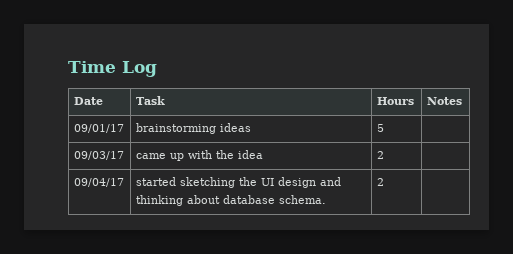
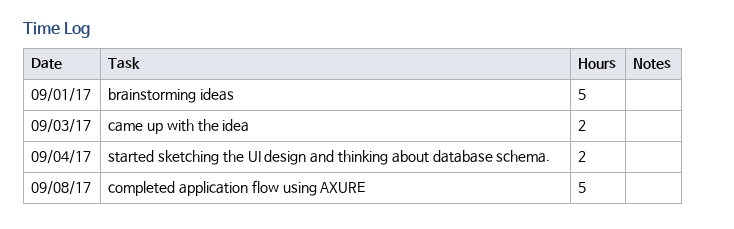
(384, 182) none -> [31,181,92,195] [108,180,366,196] [578,182,587,193] // 09/08/17 | completed application flow using AXURE | 5 |

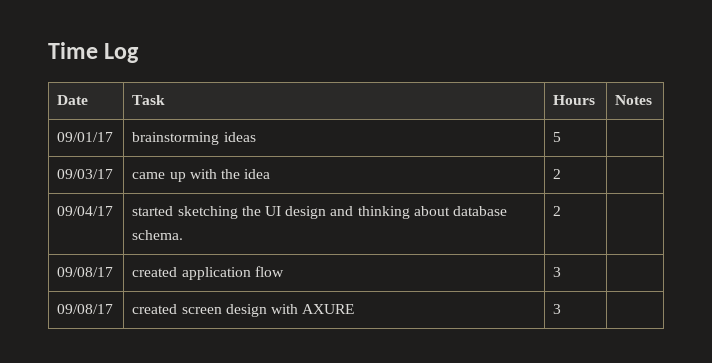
[108,181,176,196] completed -> [132,267,178,277] created
[282,182,317,196] using -> [553,267,562,277] [57,304,114,314] [132,304,298,317] | 3 | // 09/08/17 | created screen design with
[578,182,587,193] 5 -> [553,304,562,314] 3

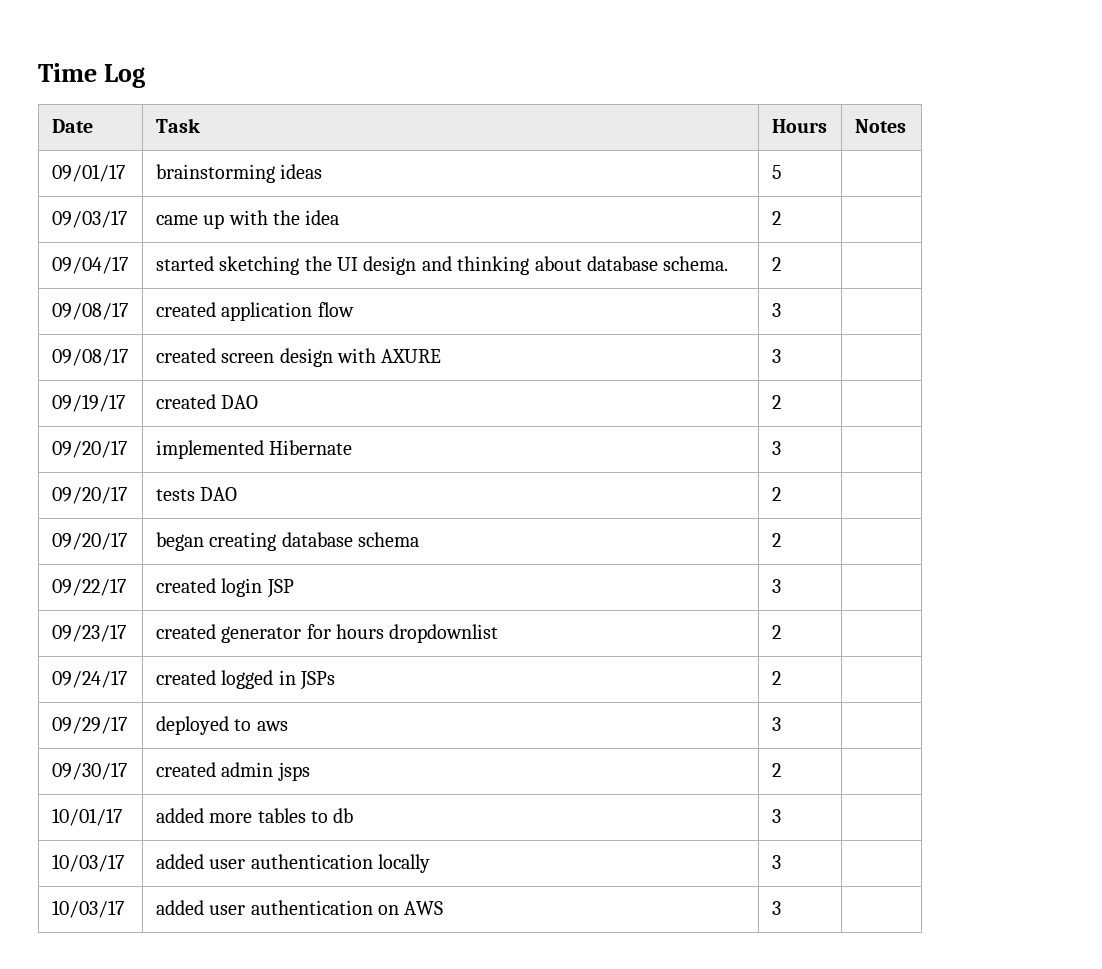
(562, 309) none -> [51,394,125,412] [155,394,259,409] [771,395,781,409] [51,440,127,458] [155,440,353,459] [771,441,781,455] [51,486,127,504] [155,487,238,501] [771,487,781,501] [51,532,127,550] [155,532,420,551] [771,533,781,547] [51,578,126,596] [155,578,294,598] [771,579,781,593] [51,624,126,642] [155,624,499,643] [771,625,781,639] [51,670,127,688] [155,670,336,690] [771,671,781,685] [51,716,127,734] [155,716,288,735] [771,717,781,731] [51,762,127,780] [155,762,310,781] [771,763,781,777] [51,808,122,826] [155,808,354,823] [771,809,781,823] [51,854,124,872] [155,854,431,873] [771,855,781,869] [51,900,124,918] [155,900,444,915] [771,901,781,915] // 09/19/17 | created DAO | 2 | // 09/20/17 | implemented Hibernate | 3 | // 09/20/17 | tests DAO | 2 | // 09/20/17 | began creating database schema | 2 | // 09/22/17 | created login JSP | 3 | // 09/23/17 | created generator for hours dropdownlist | 2 | // 09/24/17 | created logged in JSPs | 2 | // 09/29/17 | deployed to aws | 3 | // 09/30/17 | created admin jsps | 2 | // 10/01/17 | added more tables to db | 3 | // 10/03/17 | added user authentication locally | 3 | // 10/03/17 | added user authentication on AWS | 3 |

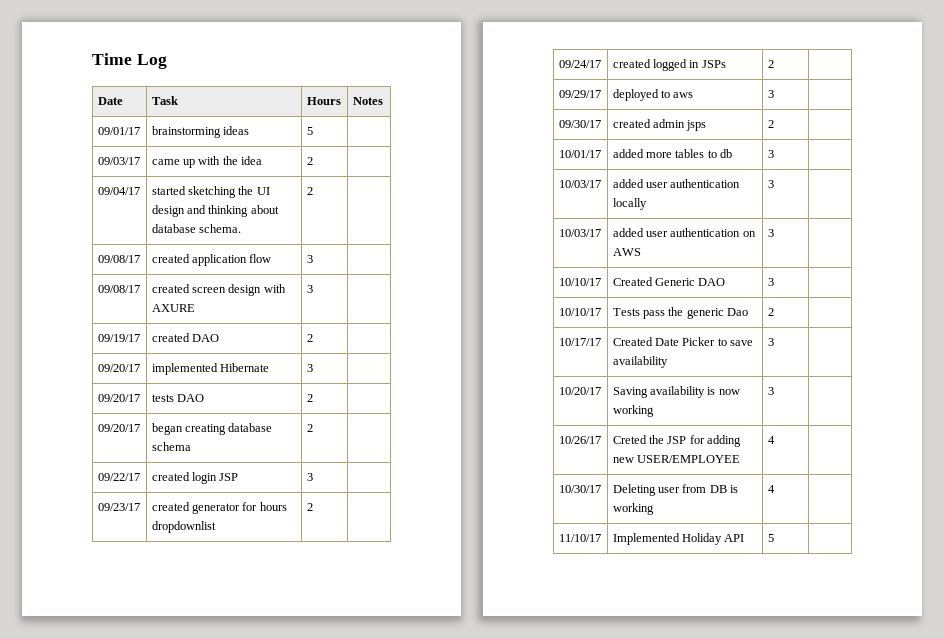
(781, 908) none -> [558,278,601,286] [612,277,726,286] [767,278,774,286] [558,308,601,316] [612,307,749,319] [767,308,774,316] [558,338,601,346] [612,337,754,346] [612,356,668,368] [767,338,774,346] [558,387,601,395] [612,386,740,398] [612,405,654,417] [767,387,774,395] [558,436,601,444] [612,435,742,447] [612,455,741,463] [767,436,775,444] [558,485,601,493] [612,484,739,496] [612,503,654,515] [767,485,775,493] [558,534,601,542] [612,533,745,545] [767,534,774,542] // 10/10/17 | Created Generic DAO | 3 | // 10/10/17 | Tests pass the generic Dao | 2 | // 10/17/17 | Created Date Picker to save availability | 3 | // 10/20/17 | Saving availability is now working | 3 | // 10/26/17 | Creted the JSP for adding new USER/EMPLOYEE | 4 | // 10/30/17 | Deleting user from DB is working | 4 | // 11/10/17 | Implemented Holiday API | 5 |

